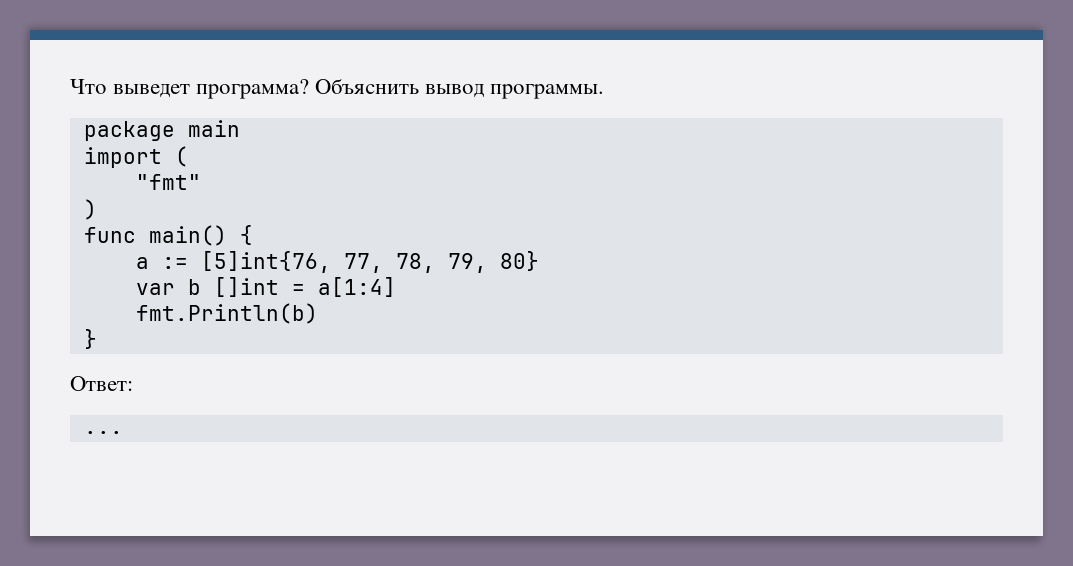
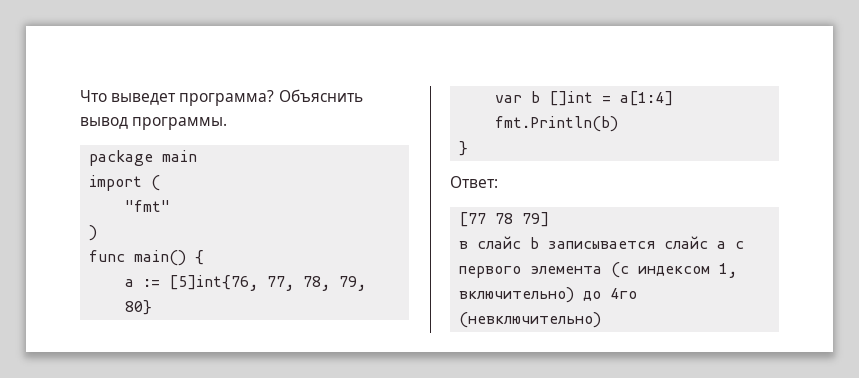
[83,431,123,434] ... -> [459,212,550,227] [459,236,745,250] [459,262,738,278] [459,287,638,303] [459,312,602,328] [77 78 79] // в слайс b записывается слайс а с первого элемента (с индексом 1, включительно) до 4го (невключительно)

